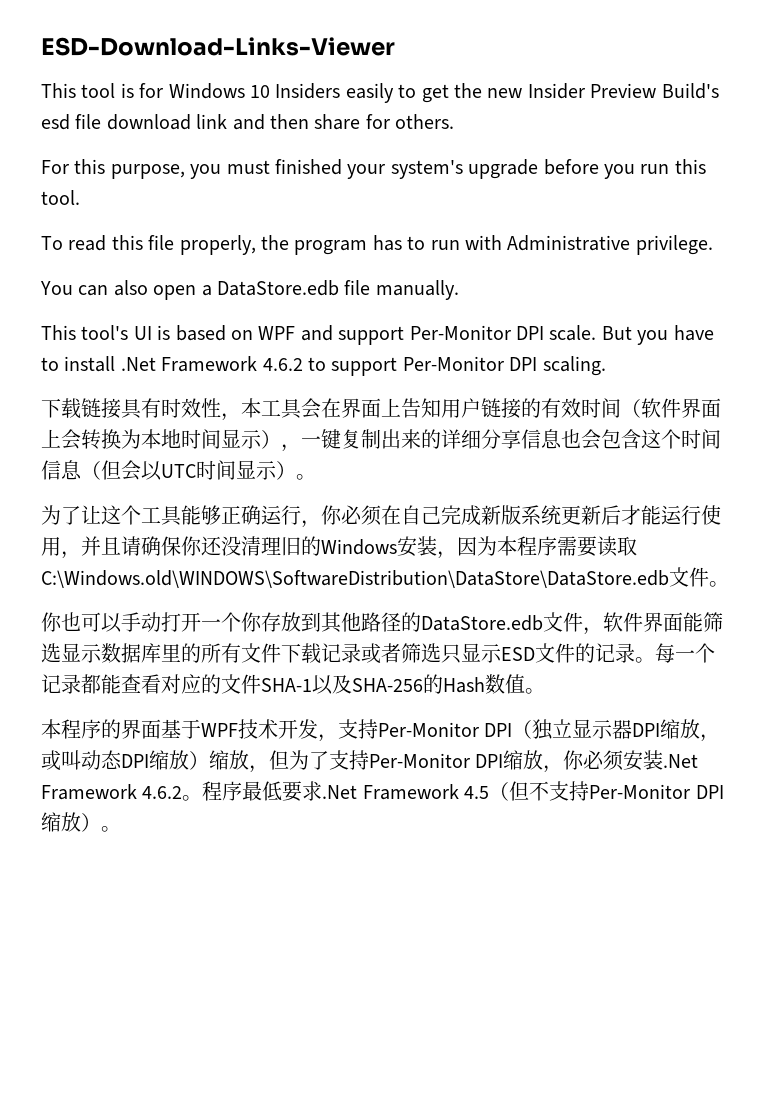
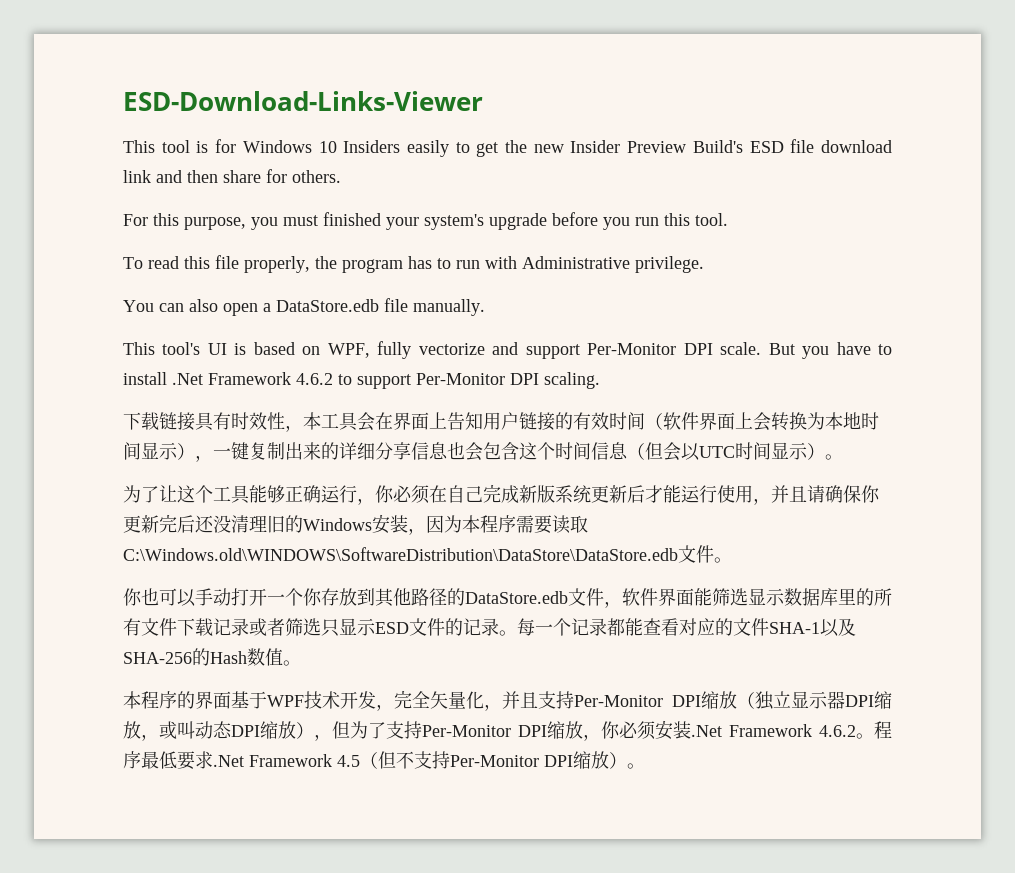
[41,114,70,130] esd -> [749,141,784,153] ESD
[258,326,296,340] WPF -> [327,341,485,359] WPF, fully vectorize
(202, 546) none -> [123,514,195,533] 更新完后
[338,719,513,739] 支持Per-Monitor DPI -> [394,690,737,711] 完全矢量化，并且支持Per-Monitor DPI缩放
[209,750,249,770] 缩放 -> (314, 730) none

